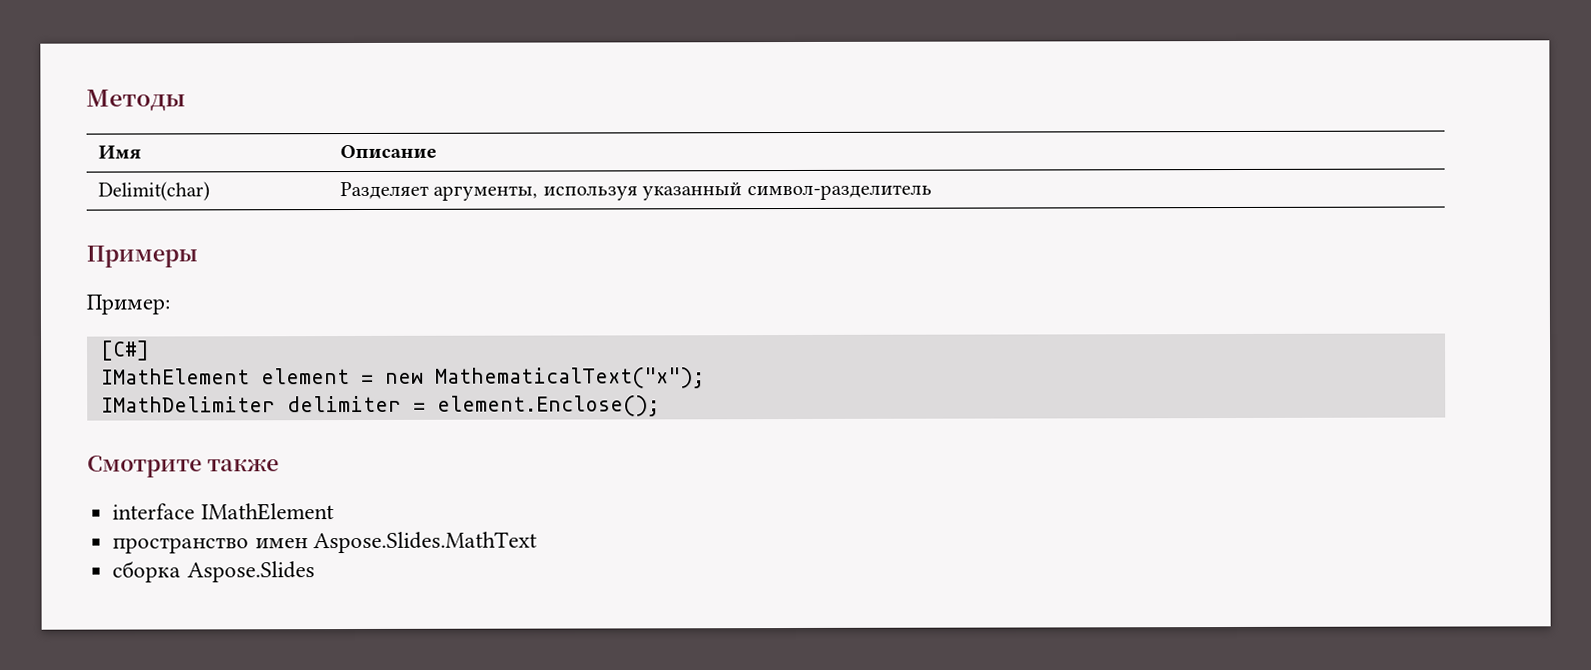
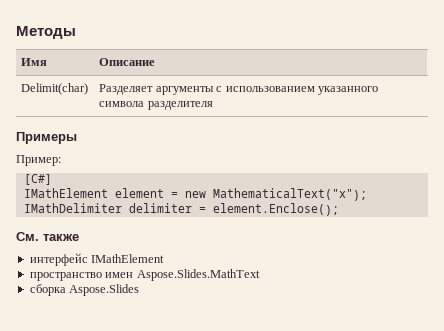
[433,182,932,201] аргументы, используя указанный символ-разделитель -> [155,86,378,95] [99,101,213,110] аргументы с использованием указанного символа разделителя
[87,455,202,478] Смотрите -> [16,232,39,241] См.
[112,503,196,520] interface -> [29,253,88,266] интерфейс

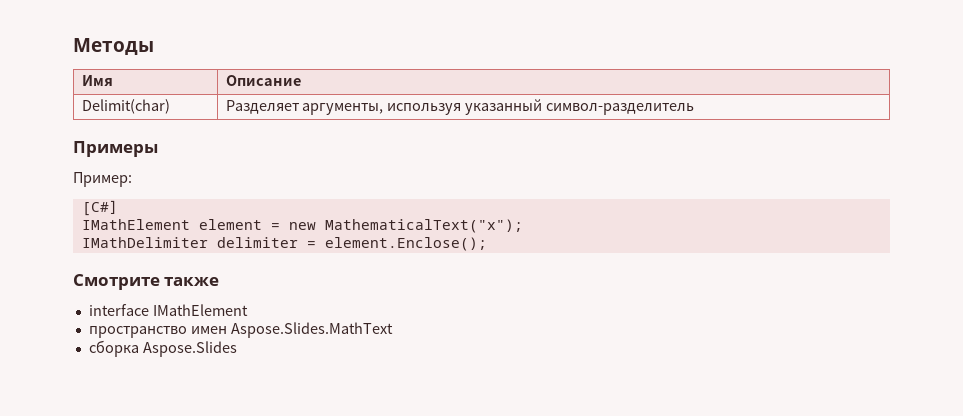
[155,86,378,95] [99,101,213,110] аргументы с использованием указанного символа разделителя -> [302,99,695,115] аргументы, используя указанный символ-разделитель
[16,232,39,241] См. -> [73,274,160,290] Смотрите
[29,253,88,266] интерфейс -> [88,304,149,316] interface

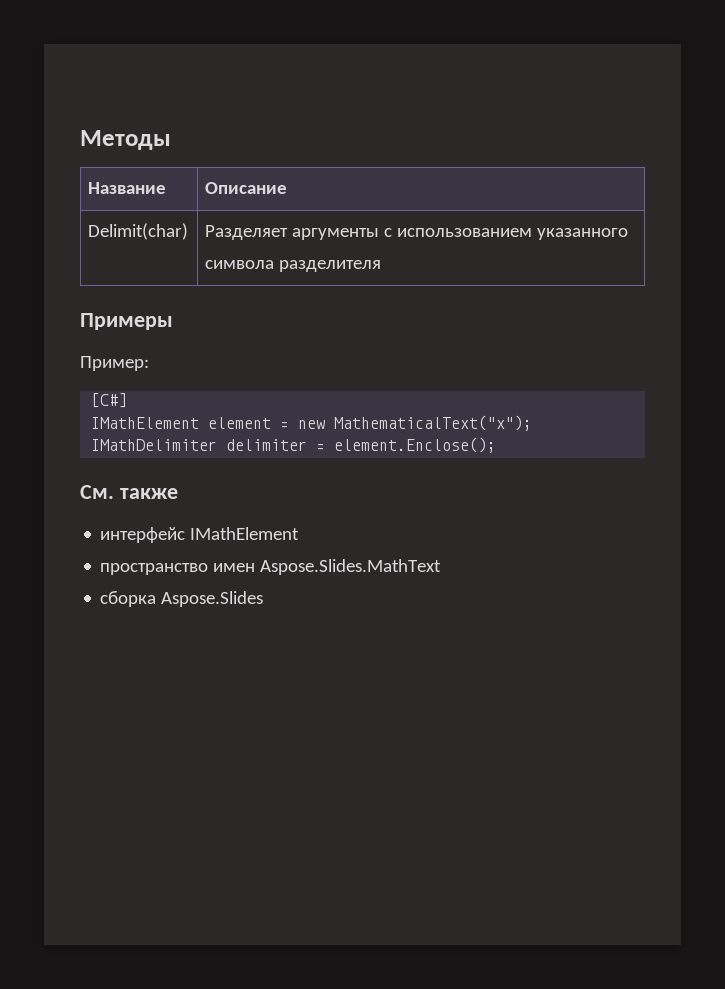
[81,75,113,86] Имя -> [88,182,167,194] Название
[302,99,695,115] аргументы, используя указанный символ-разделитель -> [292,228,629,240] [205,260,382,272] аргументы с использованием указанного символа разделителя
[73,274,160,290] Смотрите -> [80,485,114,499] См.
[88,304,149,316] interface -> [100,527,186,543] интерфейс

